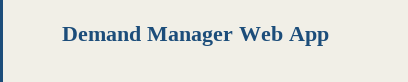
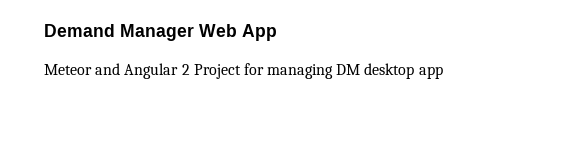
(329, 36) none -> [44,63,443,79] // Meteor and Angular 2 Project for managing DM desktop app

